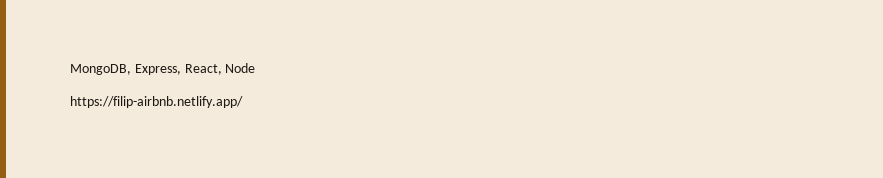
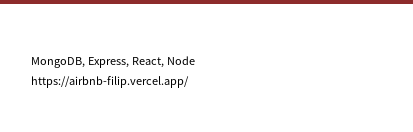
[70,96,243,108] https://filip-airbnb.netlify.app/ -> [31,76,189,88] https://airbnb-filip.vercel.app/

